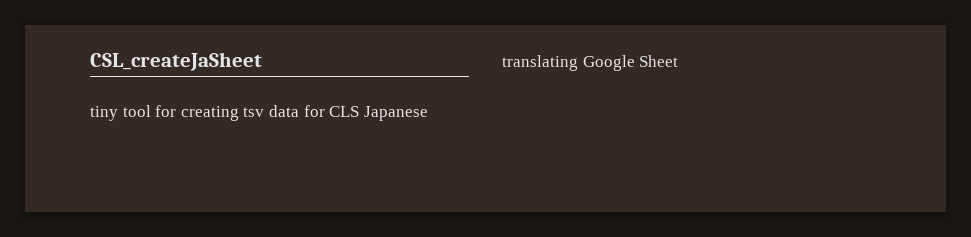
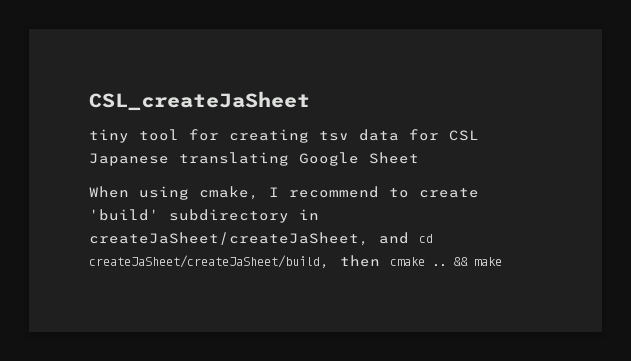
[329,106,360,117] CLS -> [449,130,479,141] CSL
(679, 61) none -> [89,186,479,200] [89,209,319,223] [89,232,433,246] [89,255,502,269] // When using cmake, I recommend to create 'build' subdirectory in createJaSheet/createJaSheet, and cd createJaSheet/createJaSheet/build, then cmake .. && make

